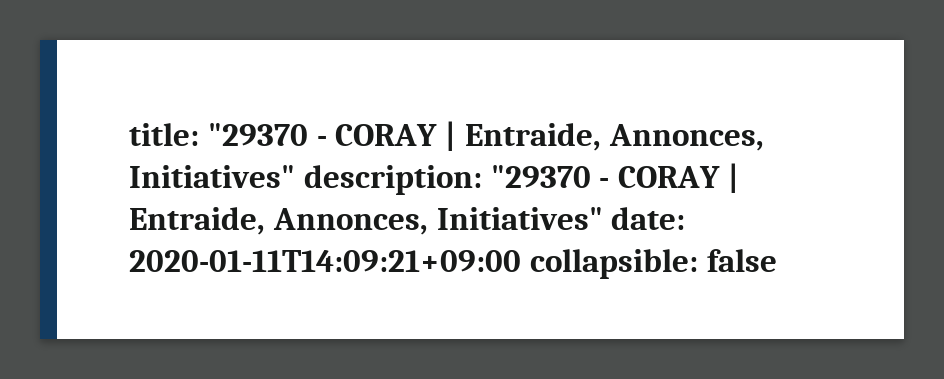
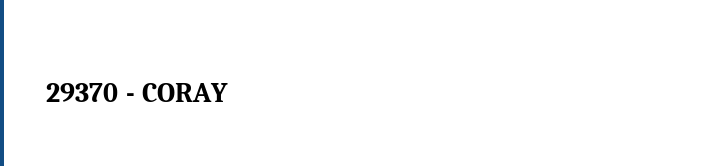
[129,121,764,151] [129,163,739,195] [129,207,686,235] [129,249,777,279] title: "29370 - CORAY | Entraide, Annonces, Initiatives" description: "29370 - CORAY | Entraide, Annonces, Initiatives" date: 2020-01-11T14:09:21+09:00 collapsible: false -> [46,83,229,102] 29370 - CORAY

